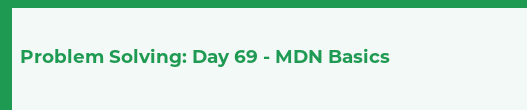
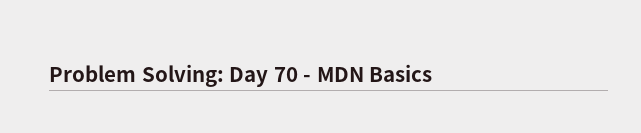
[234,50,258,63] 69 -> [273,67,298,82] 70

